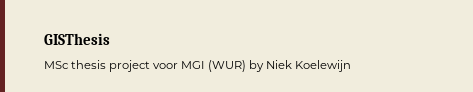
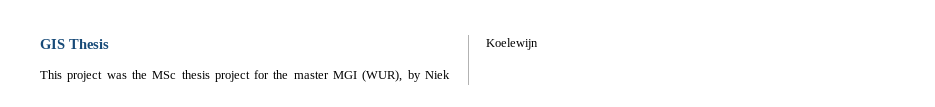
[44,33,110,45] [44,60,246,72] GISThesis // MSc thesis project voor MGI (WUR) -> [40,39,109,49] [40,70,403,82] GIS Thesis // This project was the MSc thesis project for the master MGI (WUR),

